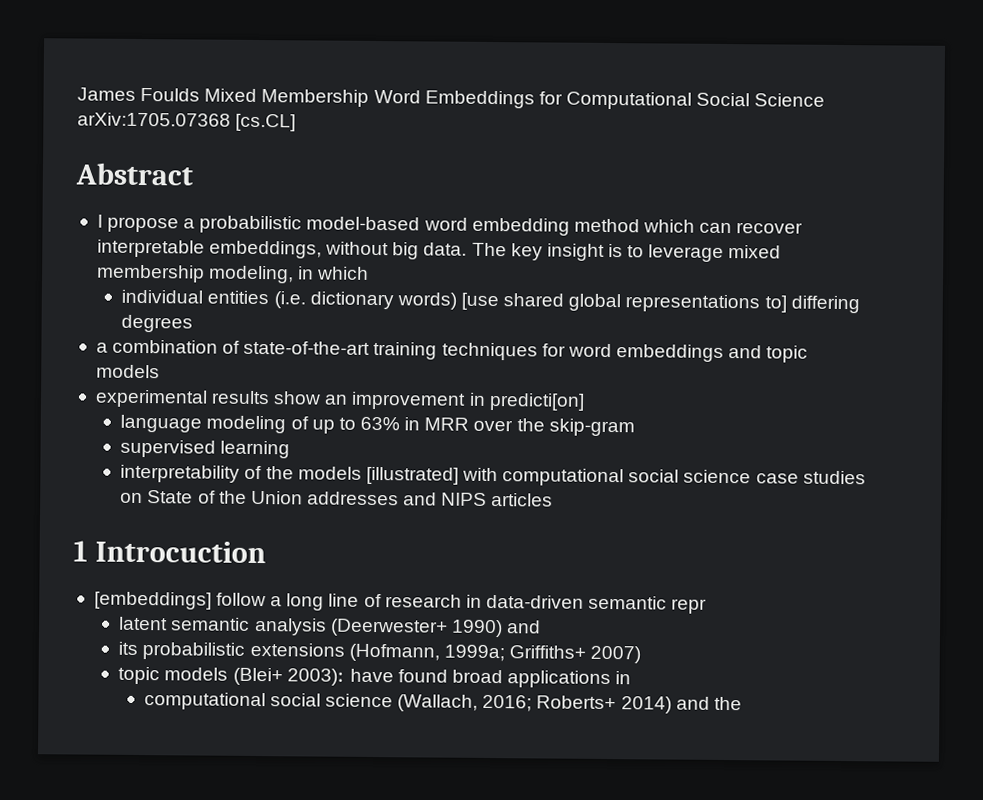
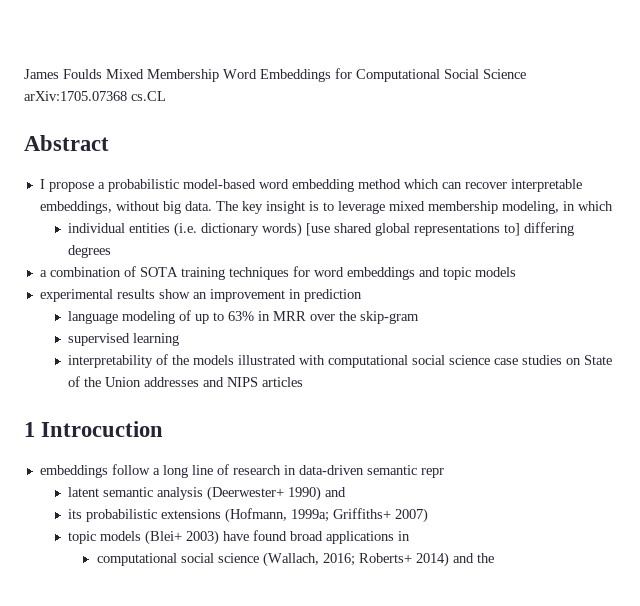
[235,113,297,132] [cs.CL] -> [131,91,166,101] cs.CL
[243,340,371,355] state-of-the-art -> [139,267,178,277] SOTA
[488,392,585,411] predicti[on] -> [303,289,362,302] prediction
[365,466,459,485] [illustrated] -> [238,355,297,365] illustrated
[93,591,212,610] [embeddings] -> [39,465,108,478] embeddings
[286,668,346,686] 2003): -> [186,530,220,545] 2003)

